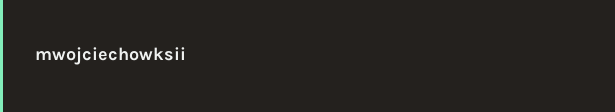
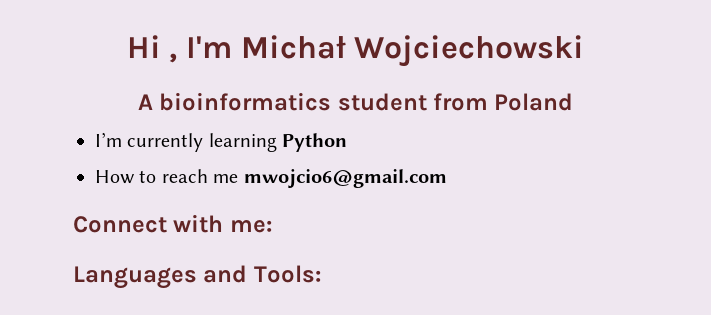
[35,47,186,65] mwojciechowksii -> [126,35,585,67] [137,92,574,111] [95,132,348,152] [95,169,447,188] [73,214,272,233] [73,265,321,289] Hi , I'm Michał Wojciechowski // A bioinformatics student from Poland // I’m currently learning Python // How to reach me mwojcio6@gmail.com // Connect with me: // Languages and Tools:

